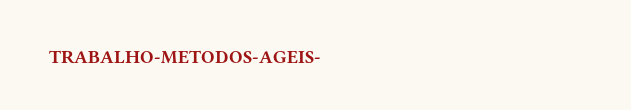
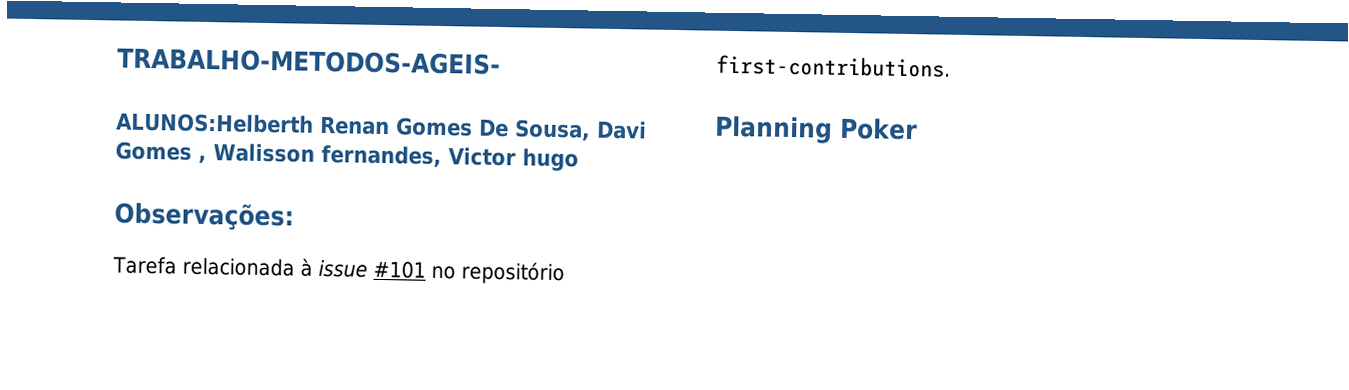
(321, 57) none -> [116,112,647,142] [115,141,579,172] [114,201,294,232] [112,256,565,286] [716,54,951,78] [714,115,918,144] // ALUNOS:Helberth Renan Gomes De Sousa, Davi Gomes , Walisson fernandes, Victor hugo // Observações: // Tarefa relacionada à issue #101 no repositório first-contributions. // Planning Poker

